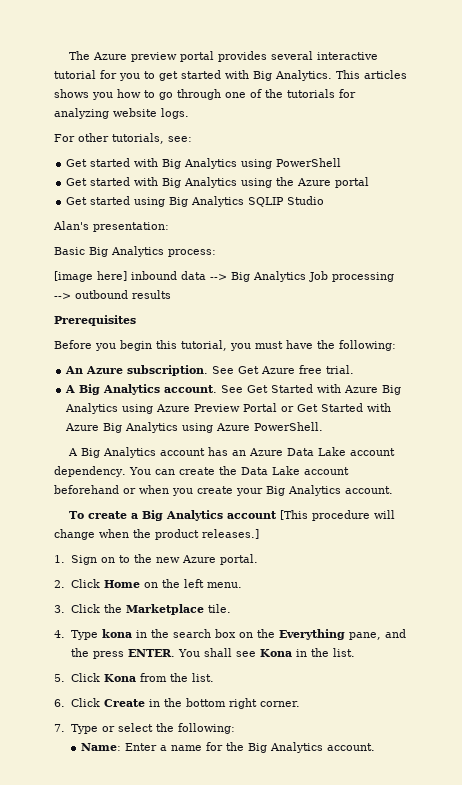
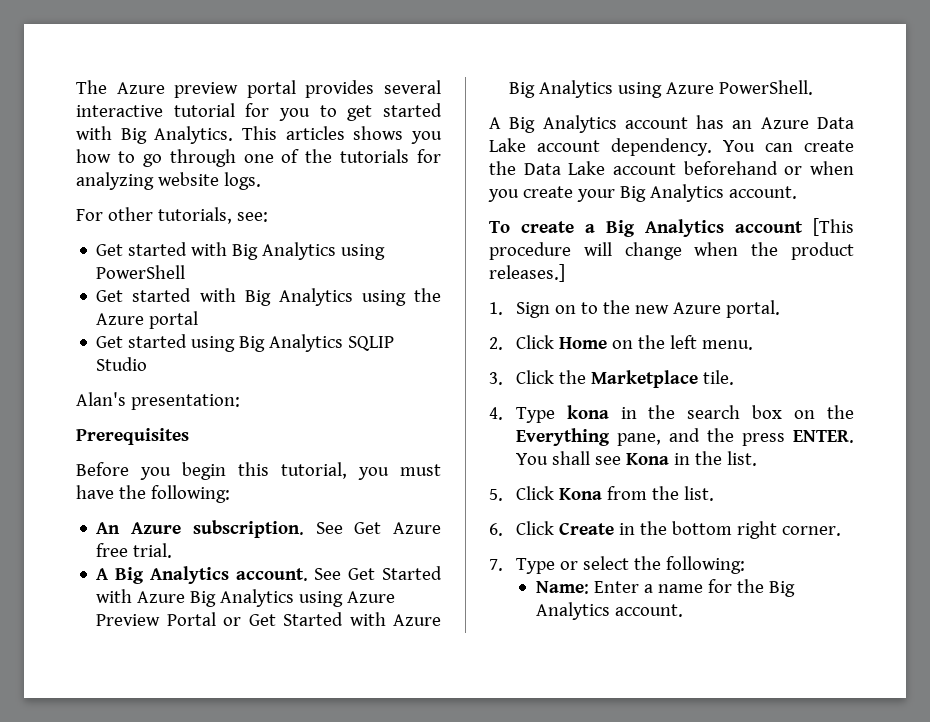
[54,246,216,257] [54,271,394,282] [54,290,171,299] // Basic Big Analytics process: // [image here] inbound data --> Big Analytics Job processing --> outbound results -> (240, 402) none

